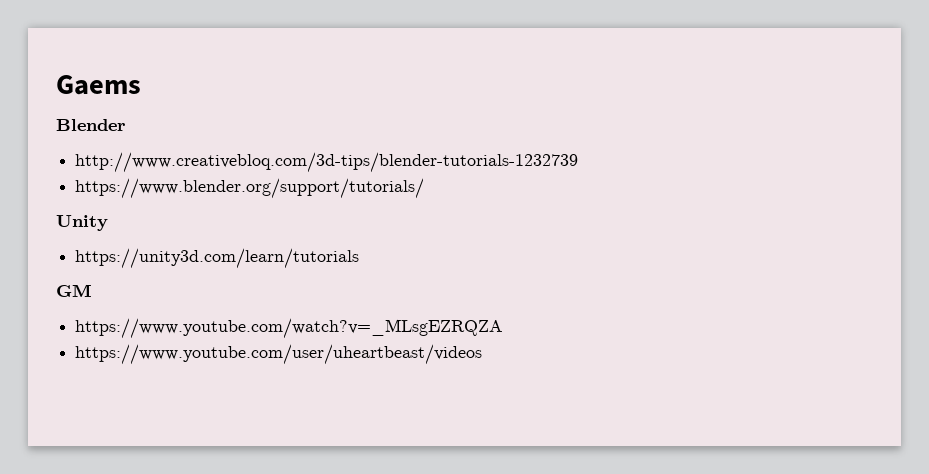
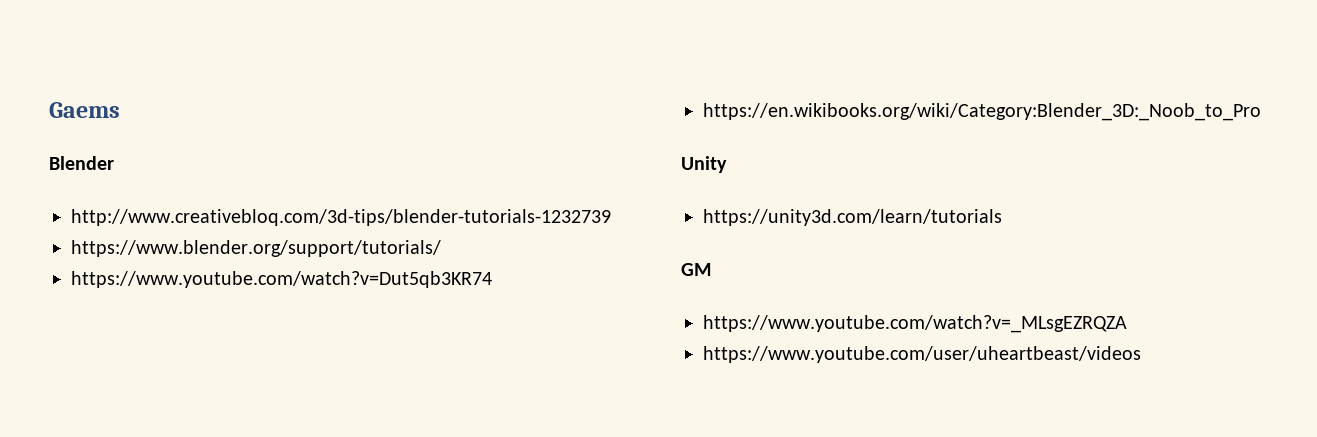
(425, 188) none -> [71,271,492,288] [703,103,1261,121] // https://www.youtube.com/watch?v=Dut5qb3KR74 // https://en.wikibooks.org/wiki/Category:Blender_3D:_Noob_to_Pro

